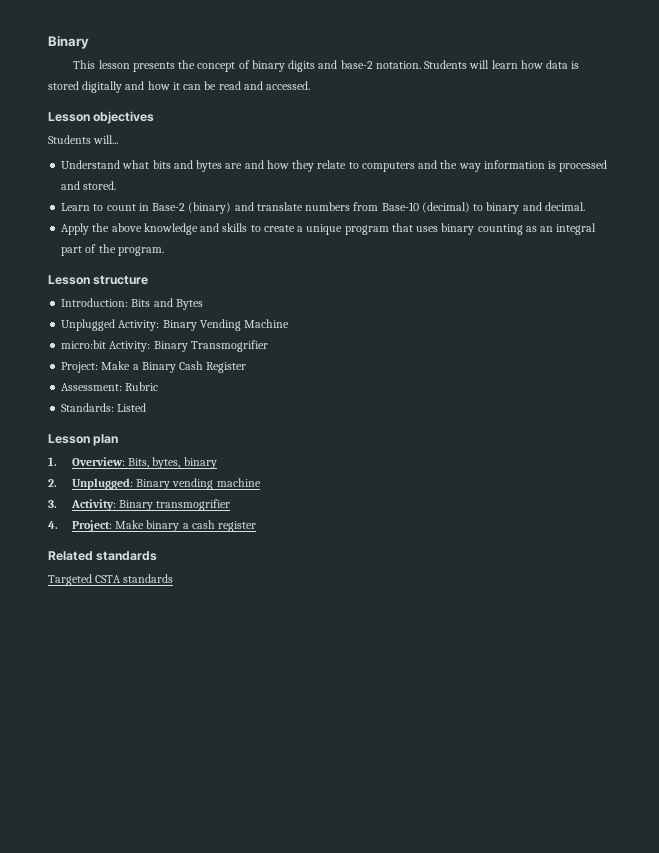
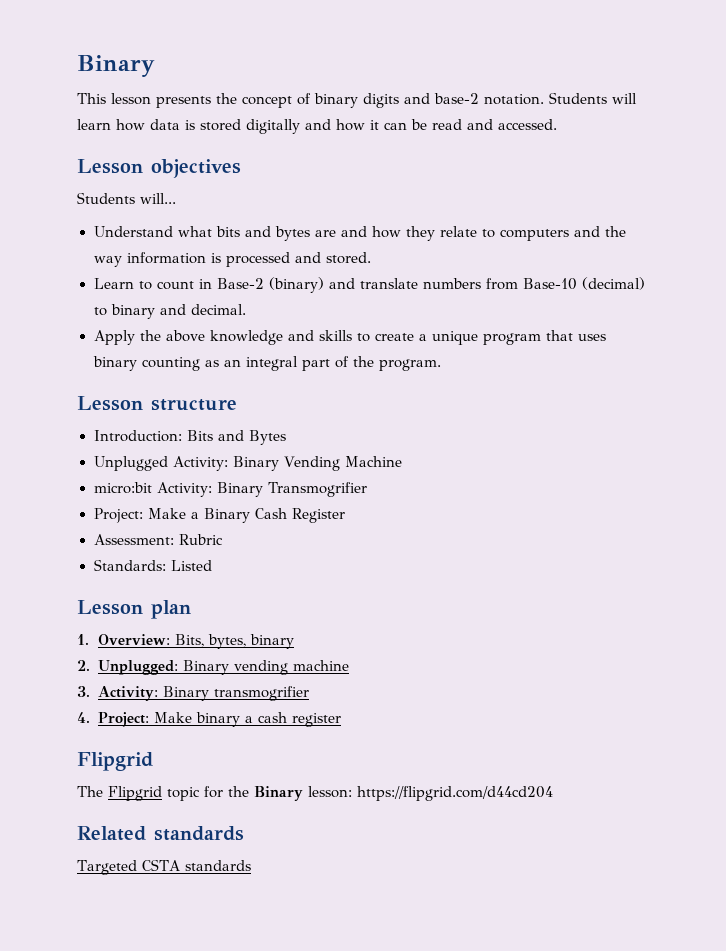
(257, 526) none -> [77,752,153,771] [77,786,553,801] // Flipgrid // The Flipgrid topic for the Binary lesson: https://flipgrid.com/d44cd204

